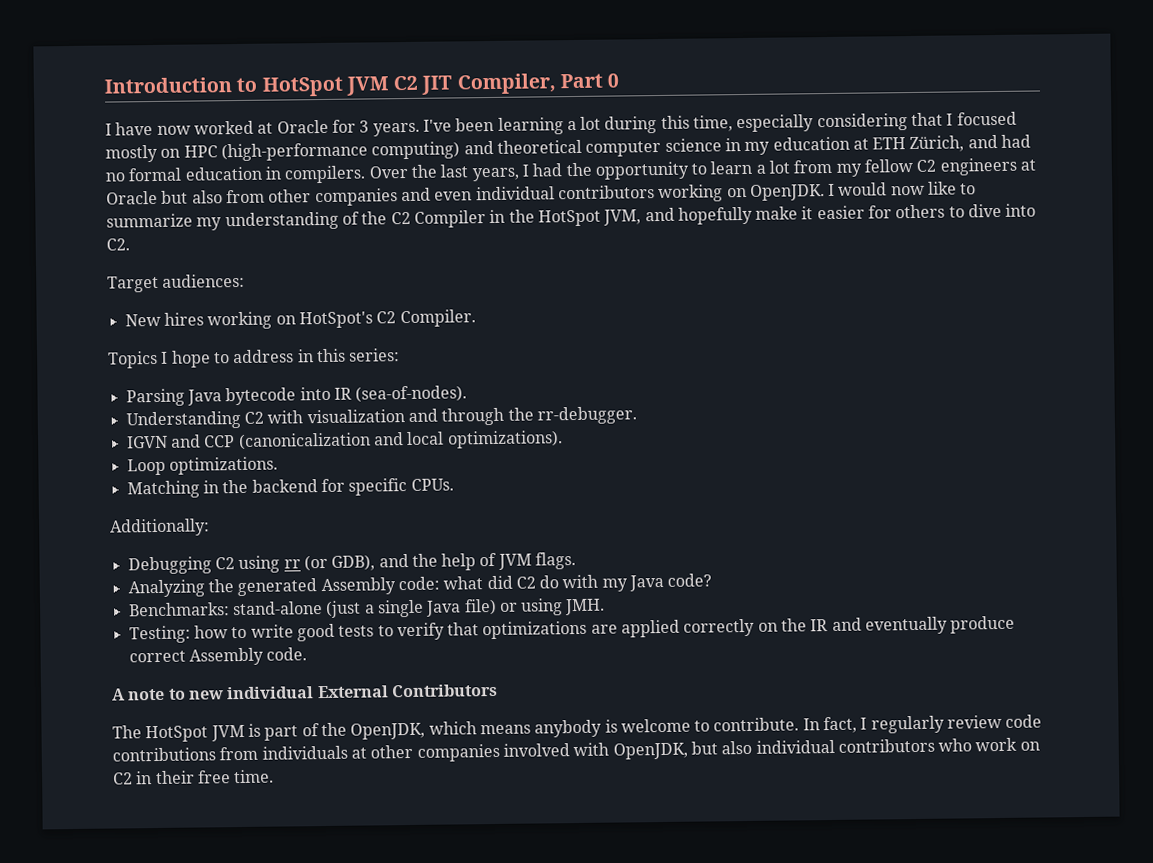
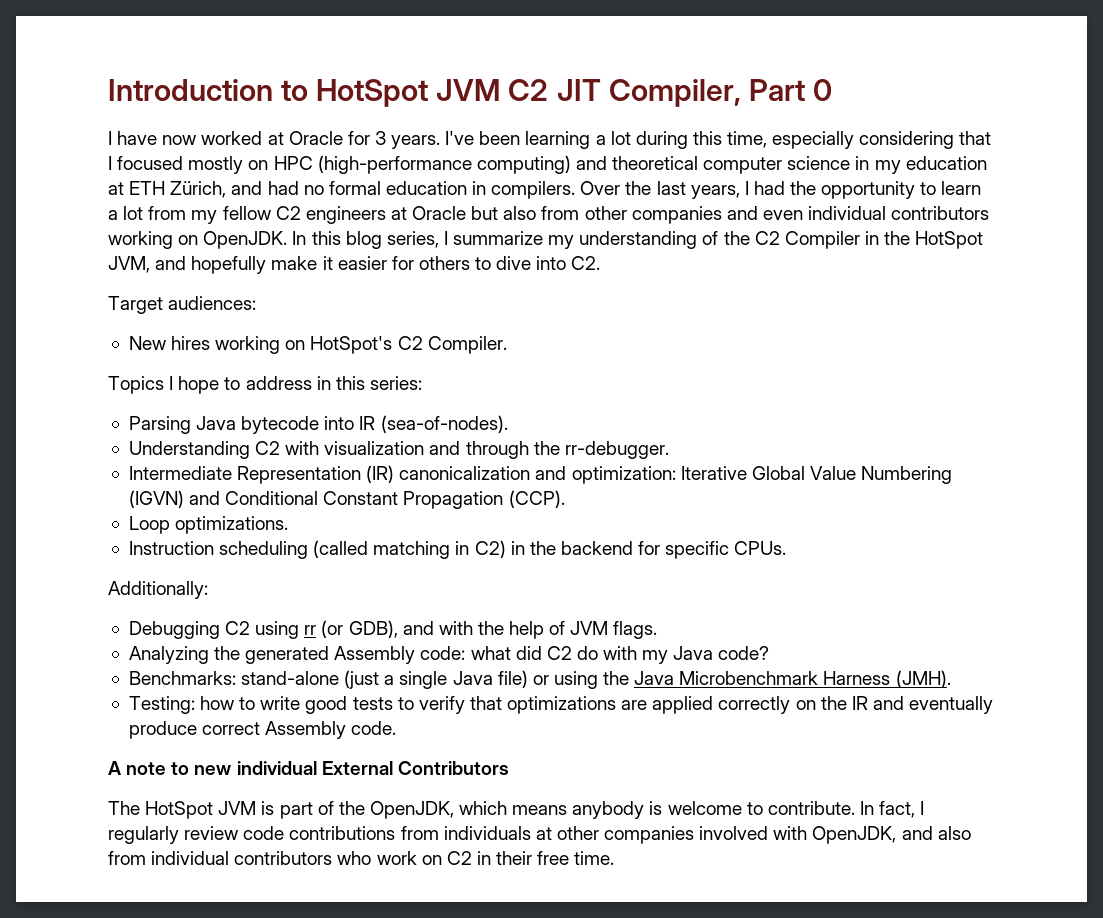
[828,181,977,196] I would now like to -> [292,231,448,249] In this blog series, I
[126,430,563,451] [126,456,278,476] [126,480,200,499] IGVN and CCP (canonicalization and local optimizations). // Loop optimizations. // Matching -> [128,465,953,484] [128,490,565,509] [128,516,289,534] [128,540,506,559] Intermediate Representation (IR) canonicalization and optimization: Iterative Global Value Numbering (IGVN) and Conditional Constant Propagation (CCP). // Loop optimizations. // Instruction scheduling (called matching in C2)
(409, 561) none -> [438,621,473,635] with
[564,598,606,616] JMH. -> [603,670,951,688] the Java Microbenchmark Harness (JMH).
[690,740,753,755] but also -> [901,826,971,840] [108,851,146,865] and also from

